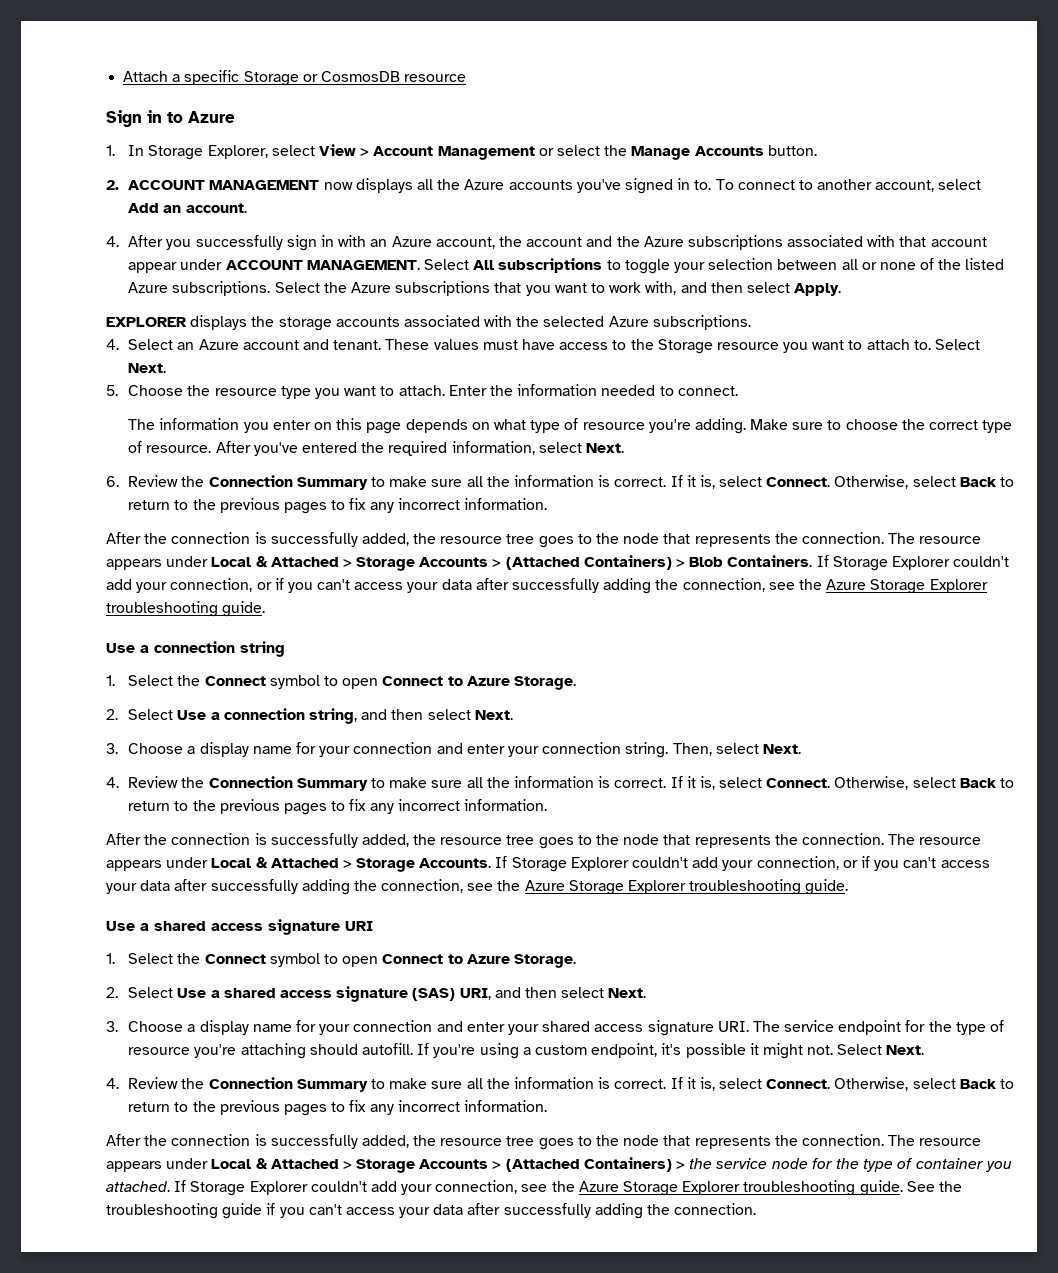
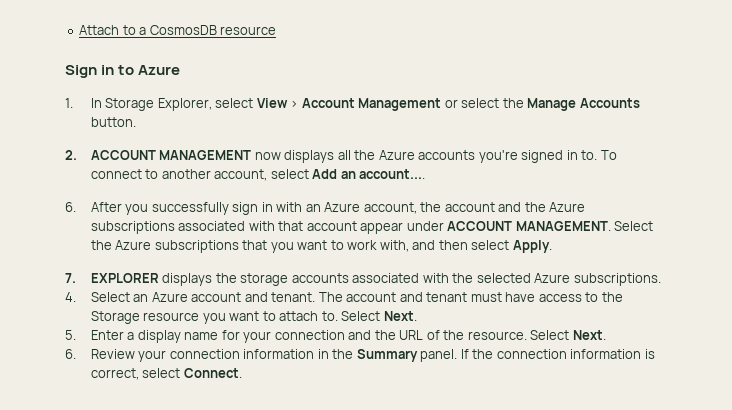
[172,70,318,86] a specific Storage or -> [122,25,147,35] to a
[576,179,621,193] you've -> [478,150,518,163] you're
[185,203,247,213] [106,236,119,247] account. // 4. -> [359,169,426,179] [65,202,76,212] account.... // 6.
[473,258,1005,274] [128,281,320,296] All subscriptions to toggle your selection between all or none of the listed Azure subscriptions. Select -> (654, 226) none
(842, 289) none -> [65,273,76,283] 7.
[385,339,479,350] These values -> [318,292,468,302] The account and tenant
[128,384,738,399] [128,418,1013,434] [128,441,624,456] [106,475,1014,490] [128,498,547,514] [106,532,982,548] [106,555,1010,571] [106,578,988,594] [106,601,266,617] [106,641,285,657] [106,675,576,690] [106,708,513,724] [106,742,801,758] [106,776,1014,791] [128,799,547,815] [106,833,982,849] [106,856,990,872] [106,879,849,895] [106,919,373,935] [106,953,576,968] [106,986,647,1002] [106,1020,1004,1036] [128,1043,925,1059] [106,1077,1014,1092] [128,1100,547,1116] [106,1134,982,1150] [106,1157,1012,1173] [106,1180,962,1196] [106,1203,757,1219] Choose the resource type you want to attach. Enter the information needed to connect. // The information you enter on this page depends on what type of resource you're adding. Make sure to choose the correct type of resource. After you've entered the required information, select Next. // 6. Review the Connection Summary to make sure all the information is correct. If it is, select Connect. Otherwise, select Back to return to the previous pages to fix any incorrect information. // After the connection is successfully added, the resource tree goes to the node that represents the connection. The resource appears under Local & Attached > Storage Accounts > (Attached Containers) > Blob Containers. If Storage Explorer couldn't add your connection, or if you can't access your data after successfully adding the connection, see the Azure Storage Explorer troubleshooting guide. // Use a connection string // 1. Select the Connect symbol to open Connect to Azure Storage. // 2. Select Use a connection string, and then select Next. // 3. Choose a display name for your connection and enter your connection string. Then, select Next. // 4. Review the Connection Summary to make sure all the information is correct. If it is, select Connect. Otherwise, select Back to return to the previous pages to fix any incorrect information. // After the connection is successfully added, the resource tree goes to the node that represents the connection. The resource appears under Local & Attached > Storage Accounts. If Storage Explorer couldn't add your connection, or if you can't access your data after successfully adding the connection, see the Azure Storage Explorer troubleshooting guide. // Use a shared access signature URI // 1. Select the Connect symbol to open Connect to Azure Storage. // 2. Select Use a shared access signature (SAS) URI, and then select Next. // 3. Choose a display name for your connection and enter your shared access signature URI. The service endpoint for the type of resource you're attaching should autofill. If you're using a custom endpoint, it's possible it might not. Select Next. // 4. Review the Connection Summary to make sure all the information is correct. If it is, select Connect. Otherwise, select Back to return to the previous pages to fix any incorrect information. // After the connection is successfully added, the resource tree goes to the node that represents the connection. The resource appears under Local & Attached > Storage Accounts > (Attached Containers) > the service node for the type of container you attached. If Storage Explorer couldn't add your connection, see the Azure Storage Explorer troubleshooting guide. See the troubleshooting guide if you can't access your data after successfully adding the connection. -> [90,330,606,343] [65,349,655,362] [90,368,242,380] Enter a display name for your connection and the URL of the resource. Select Next. // 6. Review your connection information in the Summary panel. If the connection information is correct, select Connect.

